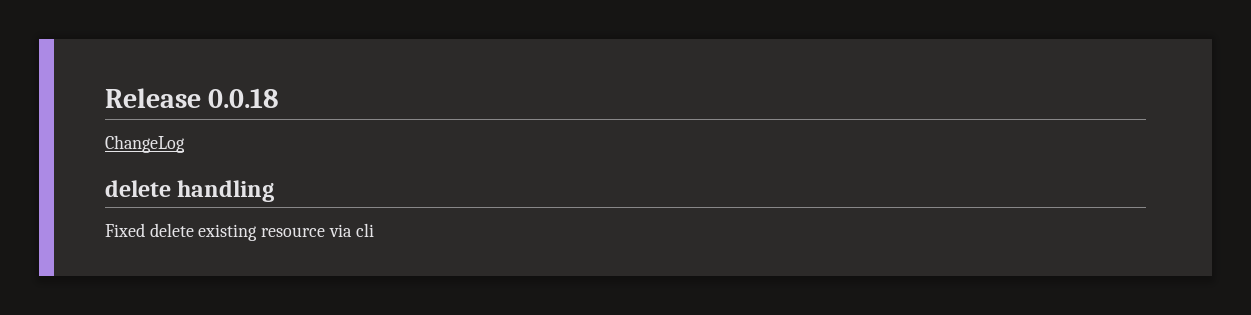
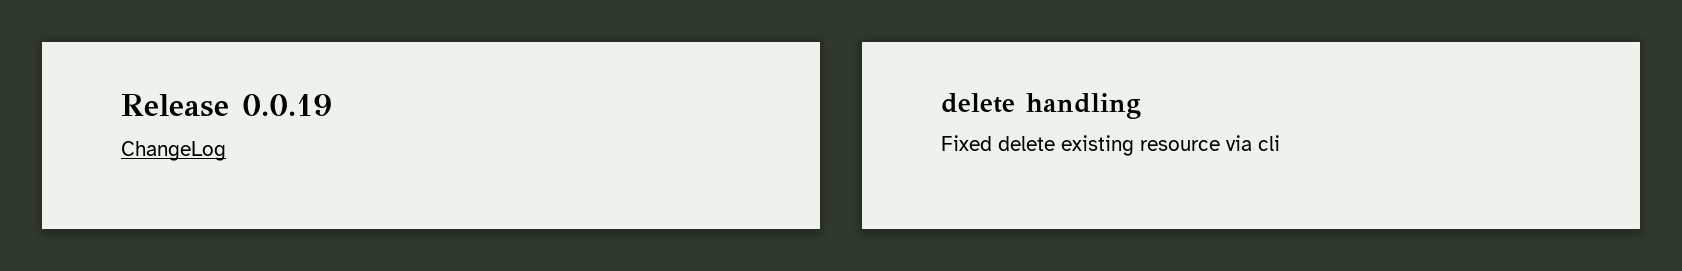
[208,88,280,108] 0.0.18 -> [242,94,332,116] 0.0.19

